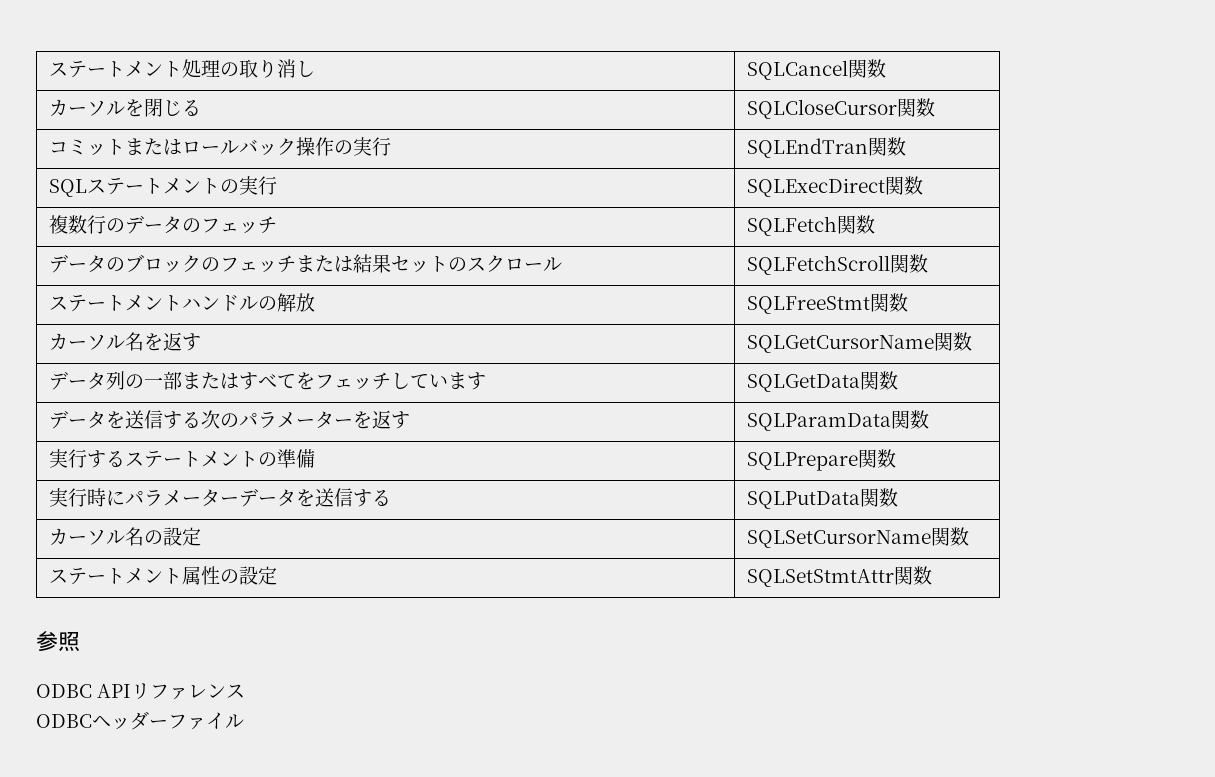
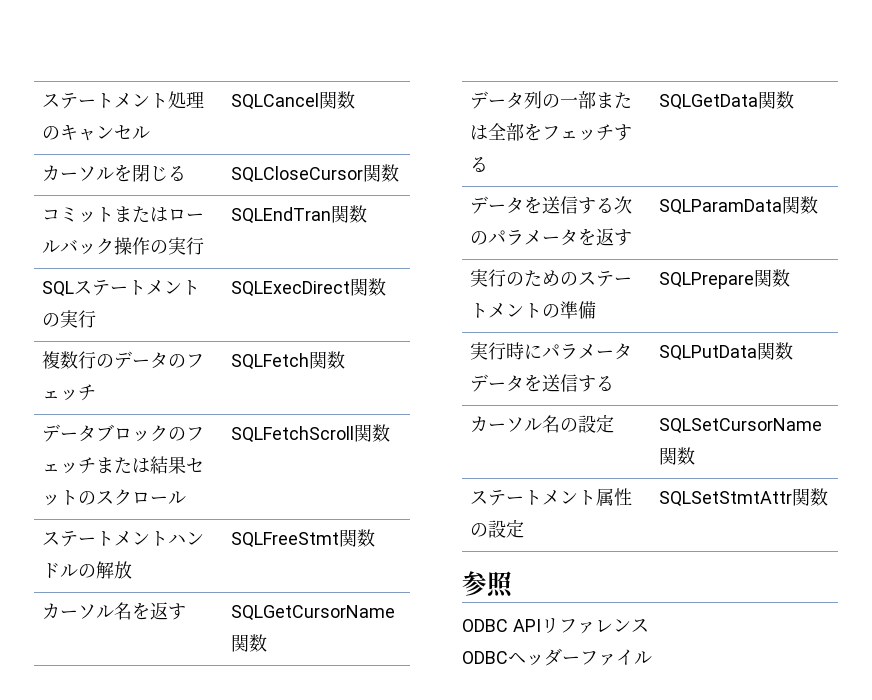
[238,59,315,78] 取り消し -> [60,125,151,141] キャンセル
[105,257,125,272] の -> (97, 433) none
[238,372,296,390] すべて -> [488,123,525,141] 全部
[390,372,486,390] しています -> [614,124,633,141] [470,157,489,172] する
[333,418,353,427] ー -> (579, 237) none
[86,450,125,468] する -> [506,270,579,287] のための
[219,496,239,505] ー -> (633, 351) none

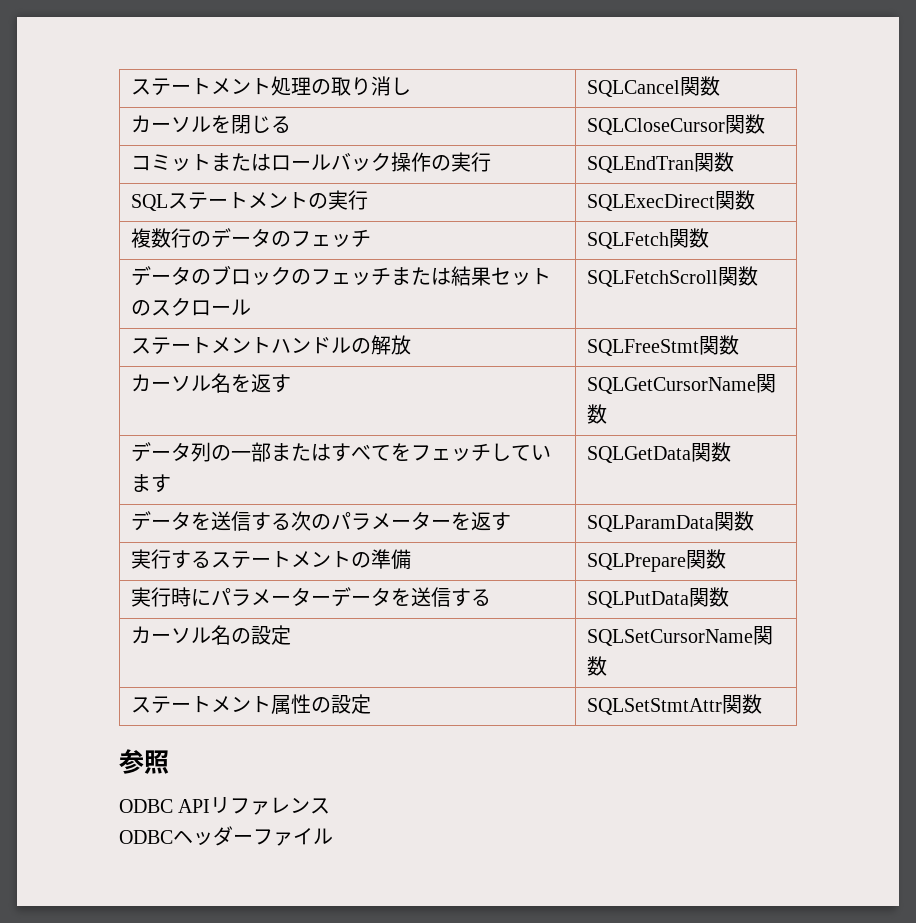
[60,125,151,141] キャンセル -> [330,76,411,96] 取り消し
(97, 433) none -> [190,269,211,285] の
[488,123,525,141] 全部 -> [330,443,391,462] すべて
[614,124,633,141] [470,157,489,172] する -> [490,443,551,461] [130,474,171,493] しています
(579, 237) none -> [430,519,451,529] ー
[506,270,579,287] のための -> [170,550,211,569] する
(633, 351) none -> [310,595,331,605] ー

